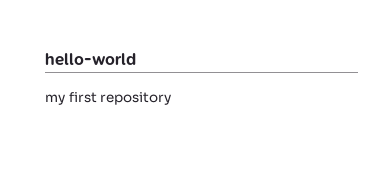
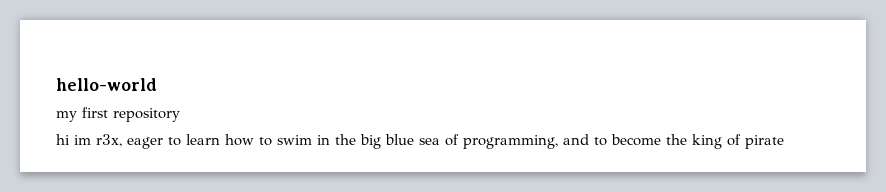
(172, 98) none -> [56,134,784,149] // hi im r3x, eager to learn how to swim in the big blue sea of programming, and to become the king of pirate

